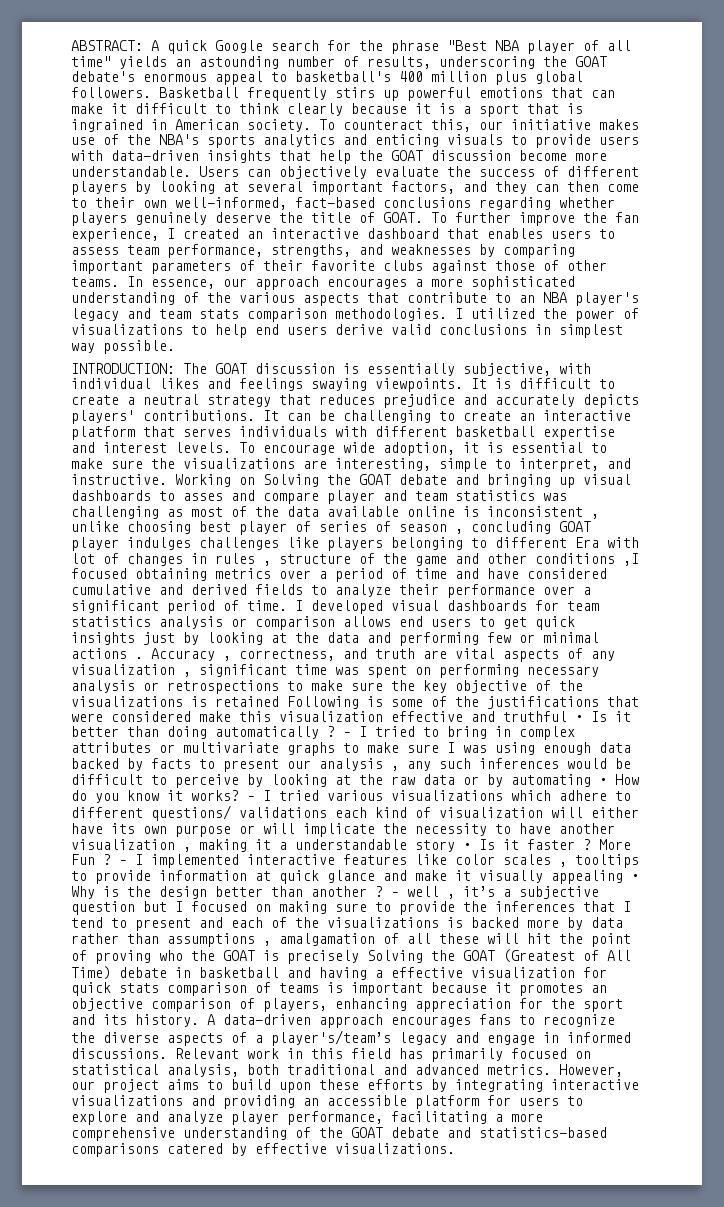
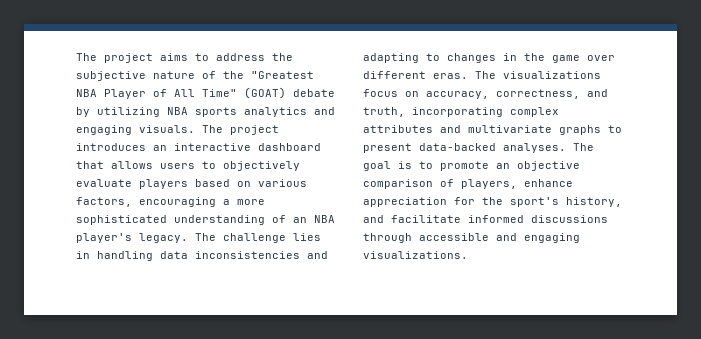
[71,40,631,54] [71,56,607,69] [71,71,583,85] [71,87,615,101] [71,103,583,117] [71,119,639,132] [71,134,639,148] [71,150,607,164] [71,166,639,179] [71,181,639,195] [71,197,615,210] [71,212,639,226] [71,228,239,242] ABSTRACT: A quick Google search for the phrase "Best NBA player of all time" yields an astounding number of results, underscoring the GOAT debate's enormous appeal to basketball's 400 million plus global followers. Basketball frequently stirs up powerful emotions that can make it difficult to think clearly because it is a sport that is ingrained in American society. To counteract this, our initiative makes use of the NBA's sports analytics and enticing visuals to provide users with data-driven insights that help the GOAT discussion become more understandable. Users can objectively evaluate the success of different players by looking at several important factors, and they can then come to their own well-informed, fact-based conclusions regarding whether players genuinely deserve the title of GOAT. To further improve the fan experience, I created -> [76,53,293,63] [76,71,314,81] [76,87,335,99] [76,107,335,117] [76,125,279,135] [76,143,146,151] The project aims to address the subjective nature of the "Greatest NBA Player of All Time" (GOAT) debate by utilizing NBA sports analytics and engaging visuals. The project introduces
[487,228,615,239] [71,244,575,258] [71,260,607,274] [71,276,407,290] enables users to assess team performance, strengths, and weaknesses by comparing important parameters of their favorite clubs against those of other teams. In essence, our approach encourages -> [111,161,300,171] [76,179,307,189] [76,197,216,207] allows users to objectively evaluate players based on various factors, encouraging
[207,292,639,306] [71,308,639,322] [71,324,623,338] [71,340,175,354] [71,363,591,376] [71,378,615,392] [71,394,639,408] [71,410,631,424] [71,426,615,440] [71,442,607,456] [71,458,631,472] [71,474,631,488] [71,490,567,504] [71,506,599,519] [71,521,591,535] [71,537,639,551] [71,553,639,566] [71,568,607,582] [71,584,591,598] [71,600,599,614] [71,616,575,630] [71,632,599,646] [71,648,615,662] [71,664,599,678] [71,680,583,694] [71,696,639,709] [71,711,631,722] [71,726,511,739] the various aspects that contribute to an NBA player's legacy and team stats comparison methodologies. I utilized the power of visualizations to help end users derive valid conclusions in simplest way possible. // INTRODUCTION: The GOAT discussion is essentially subjective, with individual likes and feelings swaying viewpoints. It is difficult to create a neutral strategy that reduces prejudice and accurately depicts players' contributions. It can be challenging to create an interactive platform that serves individuals with different basketball expertise and interest levels. To encourage wide adoption, it is essential to make sure the visualizations are interesting, simple to interpret, and instructive. Working on Solving the GOAT debate and bringing up visual dashboards to asses and compare player and team statistics was challenging as most of the data available online is inconsistent , unlike choosing best player of series of season , concluding GOAT player indulges challenges like players belonging to different Era with lot of changes in rules , structure of the game and other conditions ,I focused obtaining metrics over a period of time and have considered cumulative and derived fields to analyze their performance over a significant period of time. I developed visual dashboards for team statistics analysis or comparison allows end users to get quick insights just by looking at the data and performing few or minimal actions . Accuracy , correctness, and truth are vital aspects of any visualization , significant time was spent on performing necessary analysis or retrospections to make sure the key objective of the visualizations is retained Following is some of the justifications that were considered make this visualization effective and truthful • Is it better than doing automatically ? – I tried to bring in -> [293,215,335,223] [76,233,321,243] [76,251,328,261] [363,53,615,63] [363,71,601,79] [363,89,608,99] [363,107,503,117] an NBA player's legacy. The challenge lies in handling data inconsistencies and adapting to changes in the game over different eras. The visualizations focus on accuracy, correctness, and truth, incorporating
[159,744,175,753] or -> [440,125,461,133] and
[367,742,631,755] [71,758,631,772] [71,774,639,788] [71,790,631,803] [71,805,639,821] [71,823,615,837] [71,839,631,852] [71,854,639,868] [71,870,639,884] [71,886,599,899] [71,901,631,915] [71,917,623,931] [71,933,631,947] [71,949,631,964] [71,966,607,980] [71,982,583,996] make sure I was using enough data backed by facts to present our analysis , any such inferences would be difficult to perceive by looking at the raw data or by automating • How do you know it works? – I tried various visualizations which adhere to different questions/ validations each kind of visualization will either have its own purpose or will implicate the necessity to have another visualization , making it a understandable story • Is it faster ? More Fun ? – I implemented interactive features like color scales , tooltips to provide information at quick glance and make it visually appealing • Why is the design better than another ? – well , it’s a subjective question but I focused on making sure to provide the inferences that I tend to present and each of the visualizations is backed more by data rather than assumptions , amalgamation of all these will hit the point of proving who the GOAT is precisely Solving the GOAT (Greatest of All Time) debate in basketball and having a effective visualization for quick stats comparison of teams is important because it promotes -> [363,143,594,153] [363,161,489,171] present data-backed analyses. The goal is to promote
[335,998,407,1011] enhancing -> [524,179,573,187] enhance
[583,999,623,1012] [71,1014,615,1028] [71,1030,631,1046] [71,1048,591,1062] [71,1064,623,1077] [71,1079,639,1093] [71,1095,583,1109] [71,1111,543,1125] [71,1127,607,1141] [71,1143,327,1157] sport and its history. A data-driven approach encourages fans to recognize the diverse aspects of a player's/team’s legacy and engage in informed discussions. Relevant work in this field has primarily focused on statistical analysis, both traditional and advanced metrics. However, our project aims to build upon these efforts by integrating interactive visualizations and providing an accessible platform for users to explore and analyze player performance, facilitating a more comprehensive understanding of the GOAT debate and statistics-based comparisons catered by effective -> [510,197,622,207] [363,215,608,223] [363,233,580,243] sport's history, and facilitate informed discussions through accessible and engaging

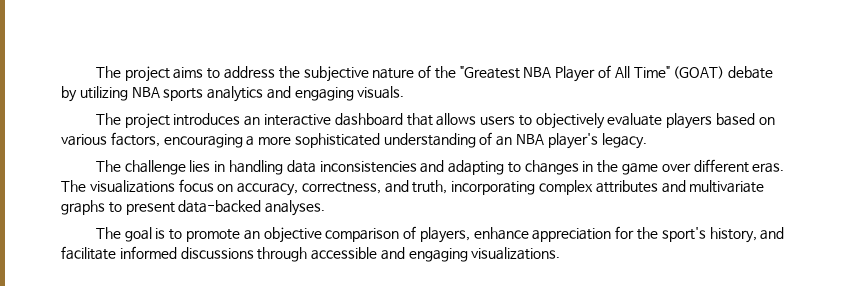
(195, 129) none -> (405, 92) //
(188, 238) none -> (647, 141) //
(566, 148) none -> (326, 208) //

